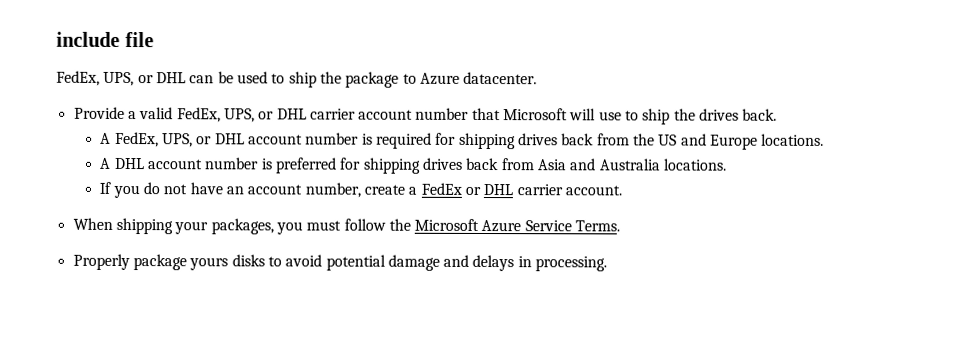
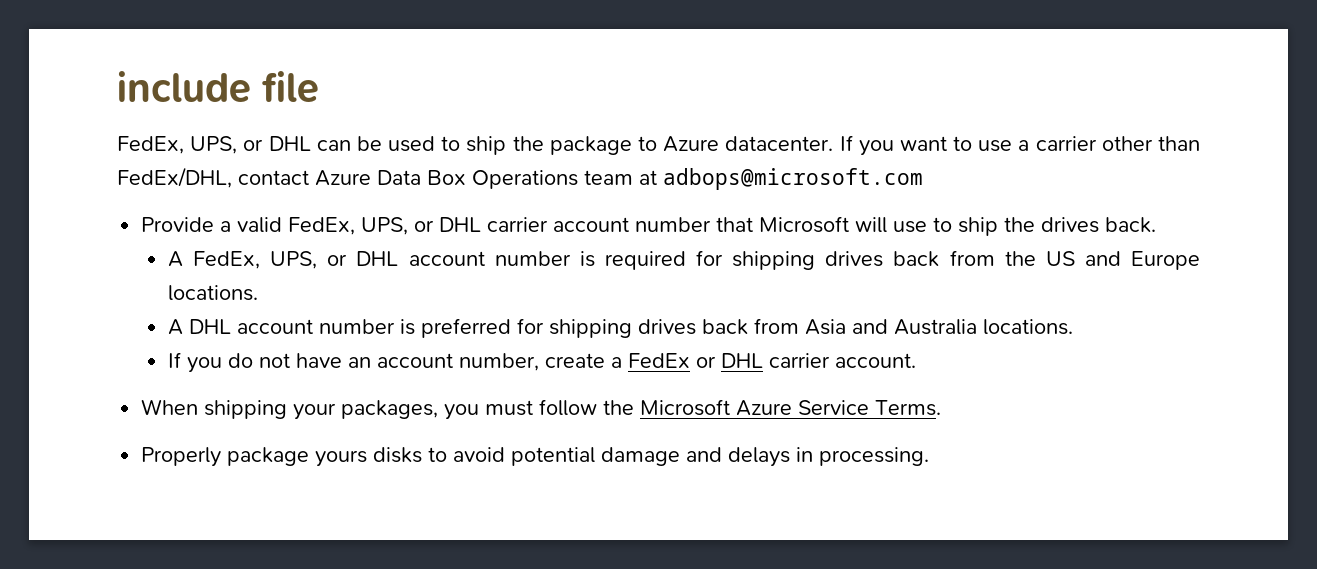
(538, 78) none -> [839,135,1200,156] [117,167,923,190] If you want to use a carrier other than FedEx/DHL, contact Azure Data Box Operations team at adbops@microsoft.com

